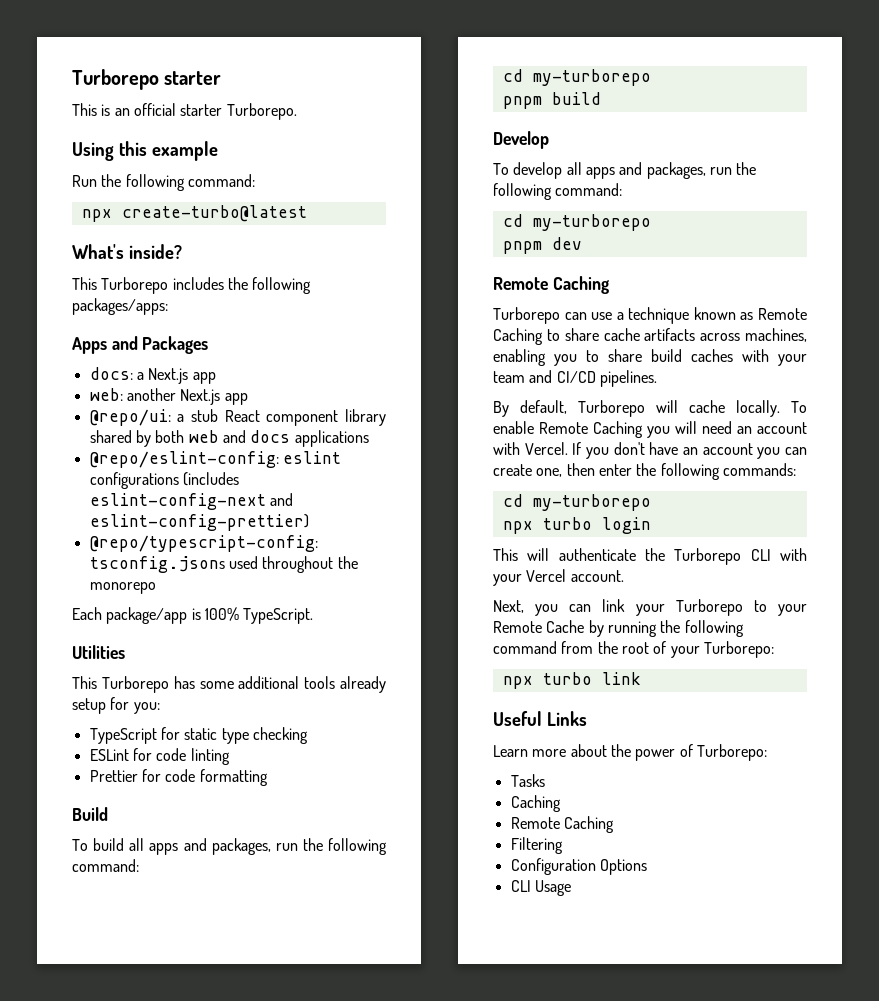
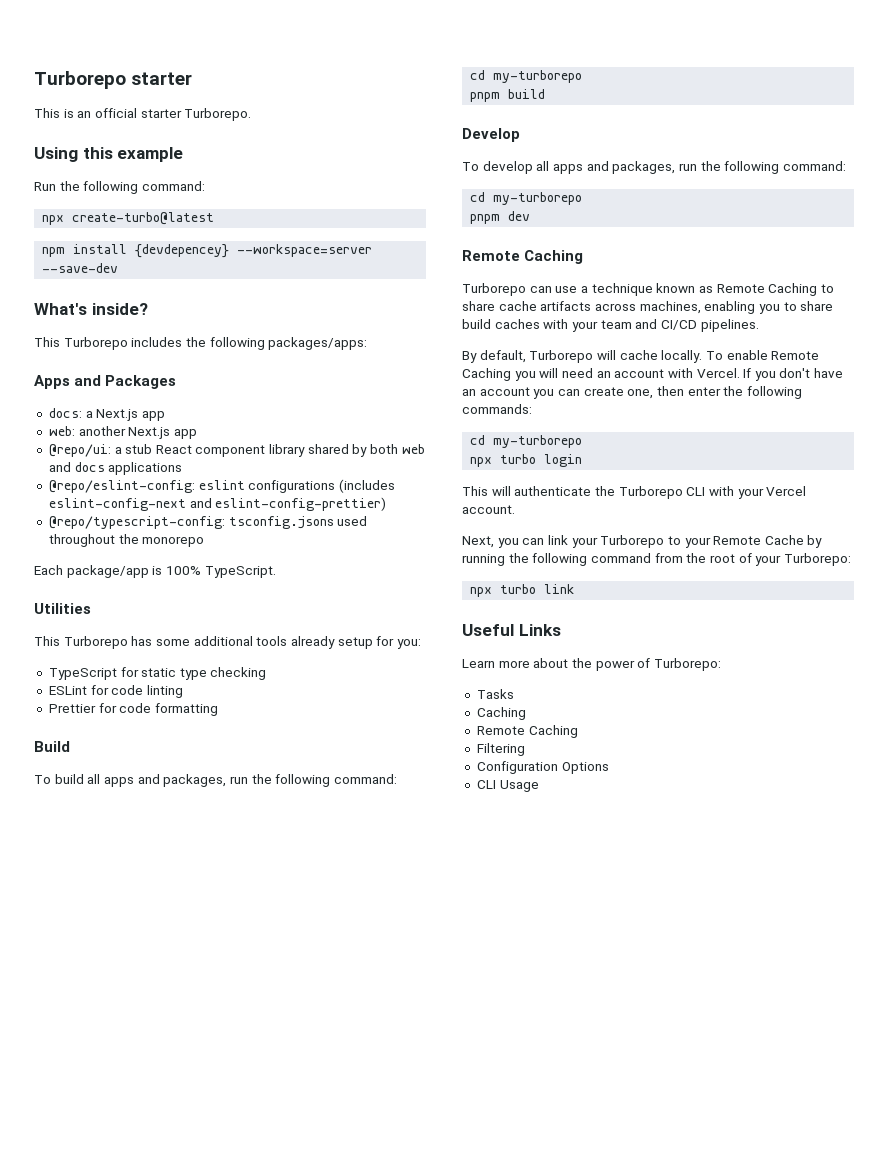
(307, 213) none -> [42,244,373,258] [42,263,119,273] // npm install {devdepencey} --workspace=server --save-dev

